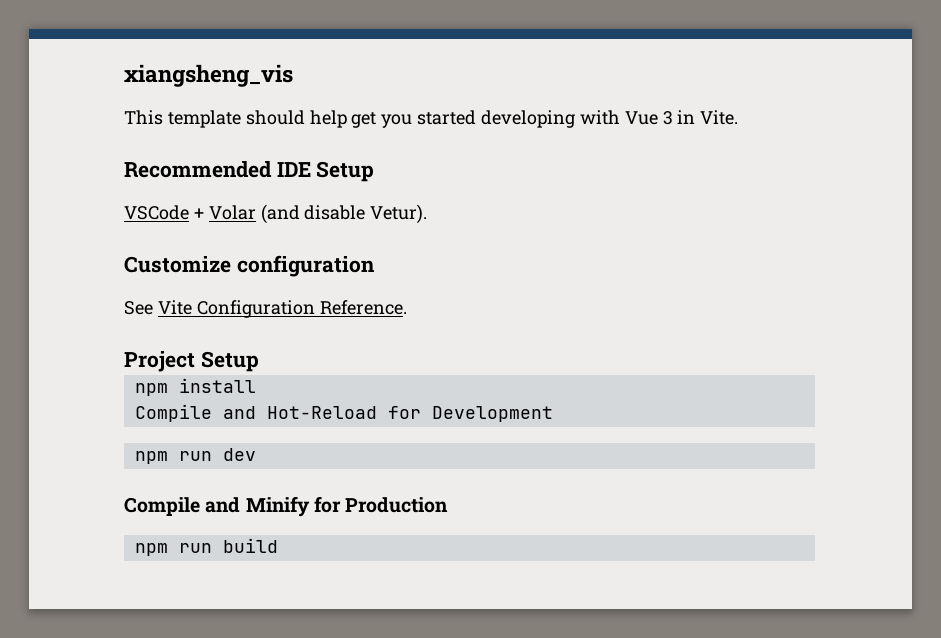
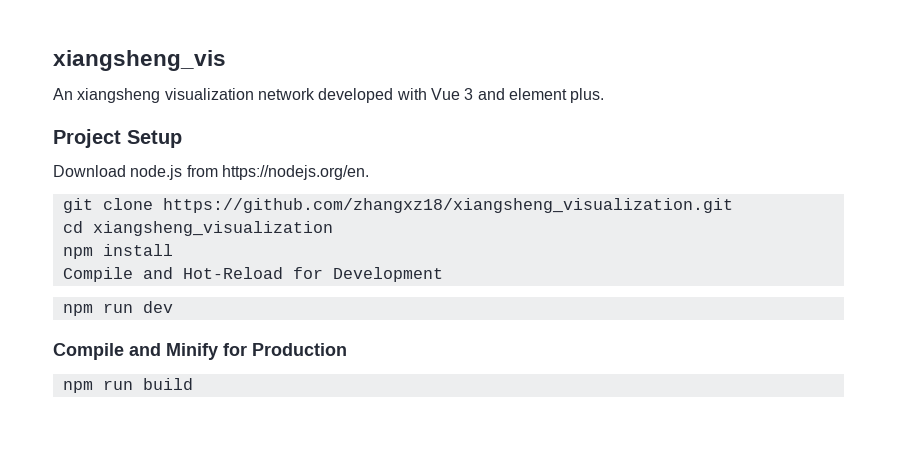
[124,110,739,128] [124,161,375,182] [124,204,428,224] [124,255,375,277] [124,300,407,318] [124,351,259,372] This template should help get you started developing with Vue 3 in Vite. // Recommended IDE Setup // VSCode + Volar (and disable Vetur). // Customize configuration // See Vite Configuration Reference. // Project Setup -> [53,88,605,103] [53,129,182,148] [53,165,369,180] [62,198,733,213] [62,221,333,236] An xiangsheng visualization network developed with Vue 3 and element plus. // Project Setup // Download node.js from https://nodejs.org/en. // git clone https://github.com/zhangxz18/xiangsheng_visualization.git // cd xiangsheng_visualization

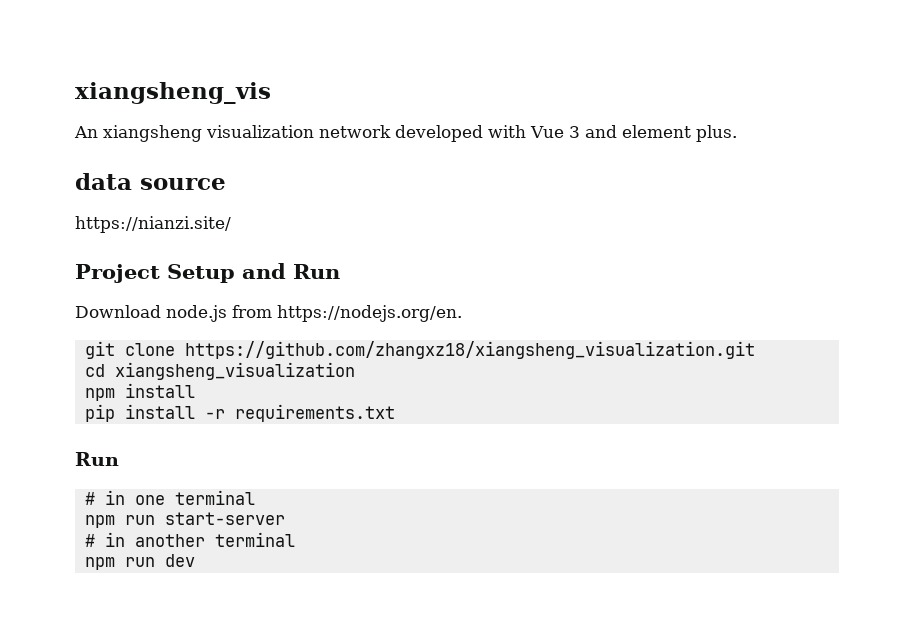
(605, 95) none -> [75,173,226,190] [75,216,231,233] // data source // https://nianzi.site/
(182, 139) none -> [242,263,340,279] and Run
[62,267,443,282] [62,301,173,316] [53,343,347,360] [62,378,193,393] Compile and Hot-Reload for Development // npm run dev // Compile and Minify for Production // npm run build -> [84,404,395,422] [75,452,119,466] [84,490,255,505] [84,512,285,528] [84,532,295,547] [84,554,195,570] pip install -r requirements.txt // Run // # in one terminal // npm run start-server // # in another terminal // npm run dev

